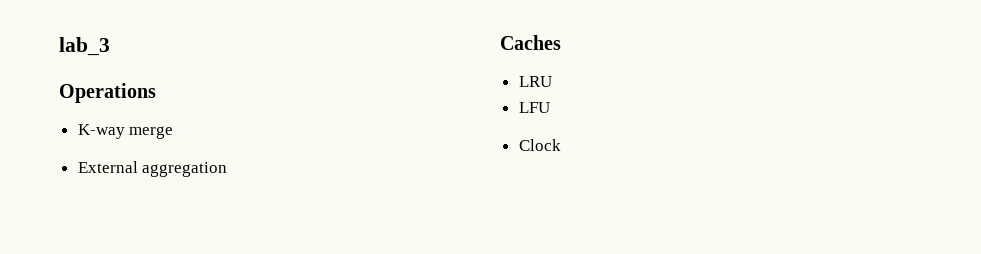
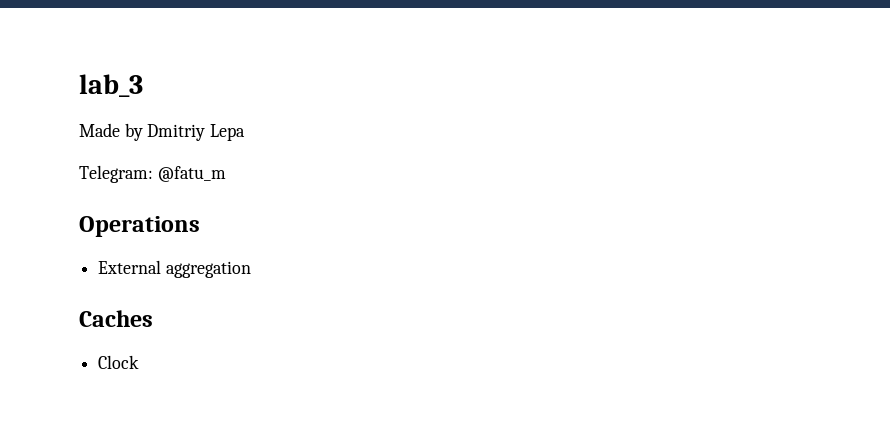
(110, 46) none -> [79,123,246,141] [79,165,226,183] // Made by Dmitriy Lepa // Telegram: @fatu_m
[77,124,174,139] // K-way merge -> (200, 226) none
[518,76,552,87] [518,102,550,113] // LRU // LFU -> (153, 318) none

